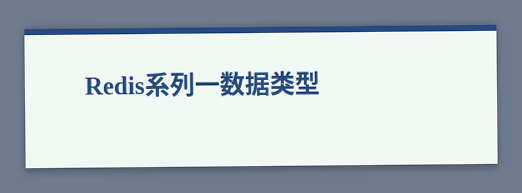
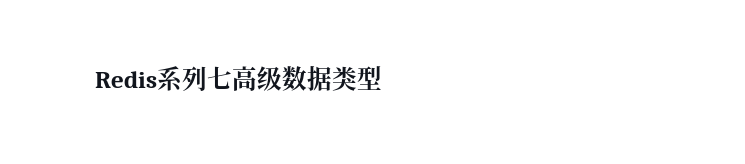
[194,81,220,94] 一 -> [207,66,282,91] 七高级

